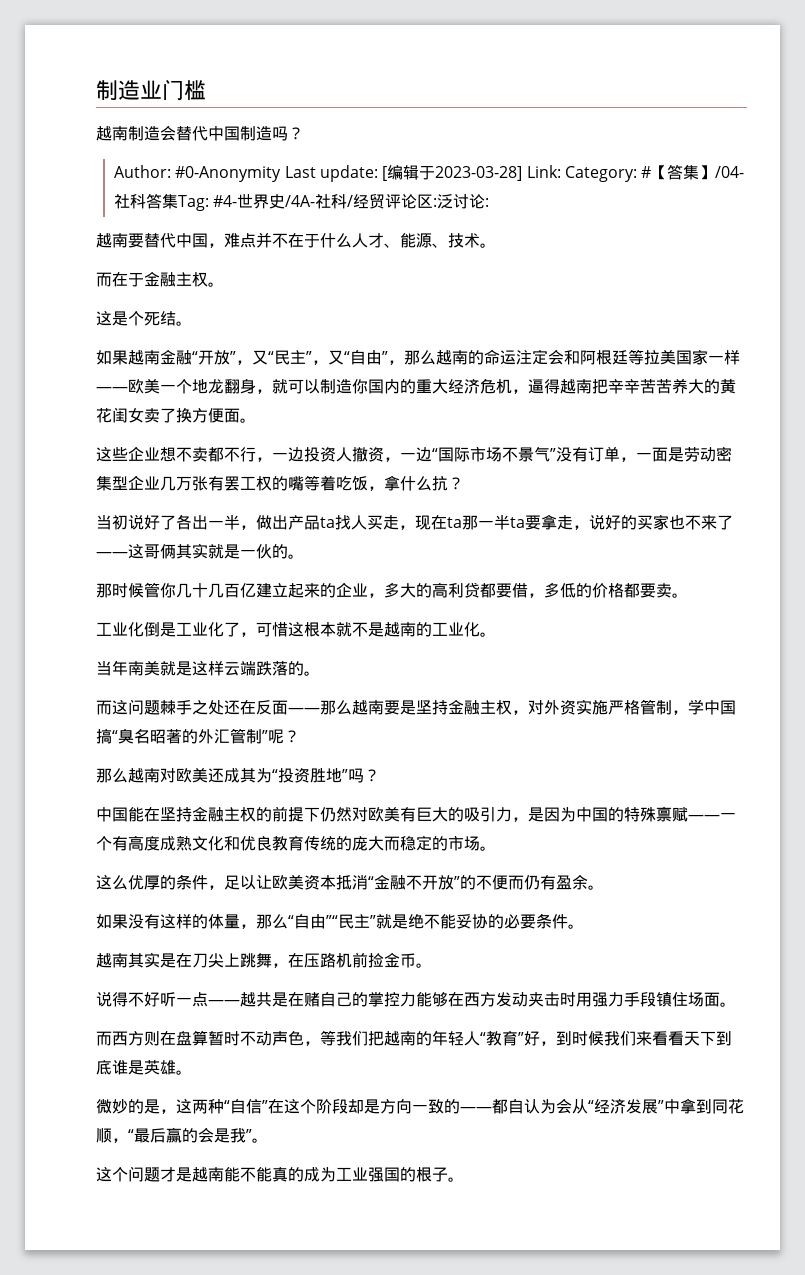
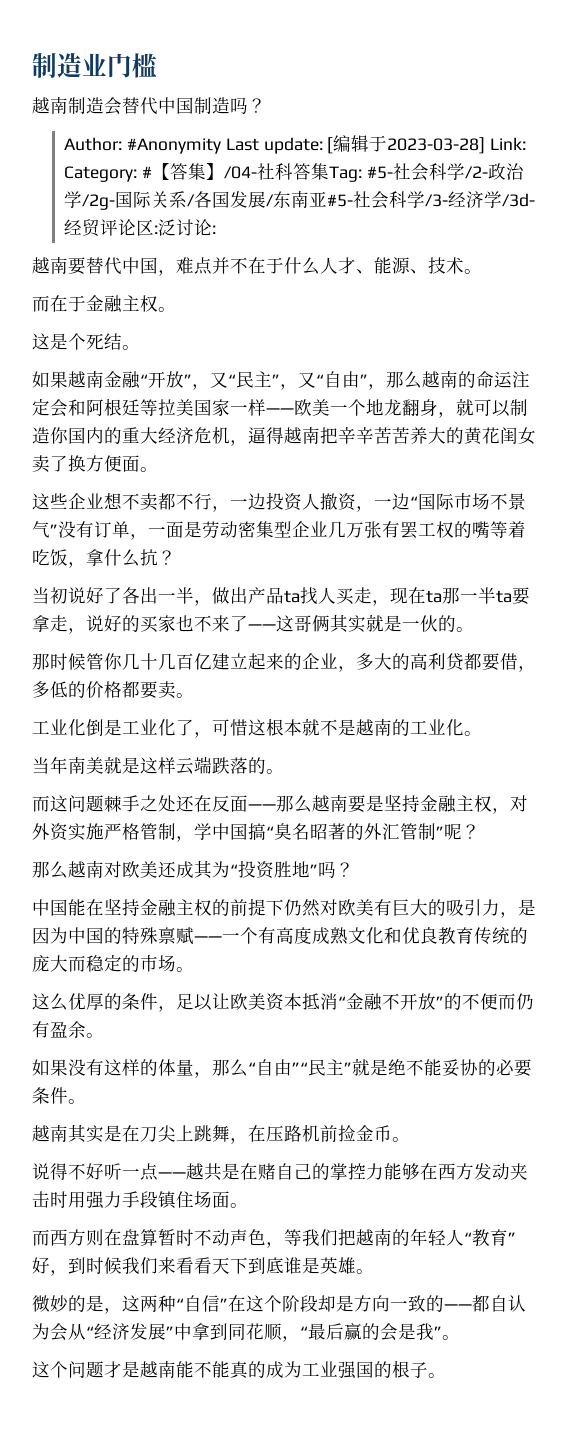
[175,166,282,182] #0-Anonymity -> [127,138,222,154] #Anonymity
[213,194,354,209] #4-世界史/4A-社科/ -> [366,163,524,181] [64,191,536,210] #5-社会科学/2-政治学/2g-国际关系/各国发展/东南亚#5-社会科学/3-经济学/3d-

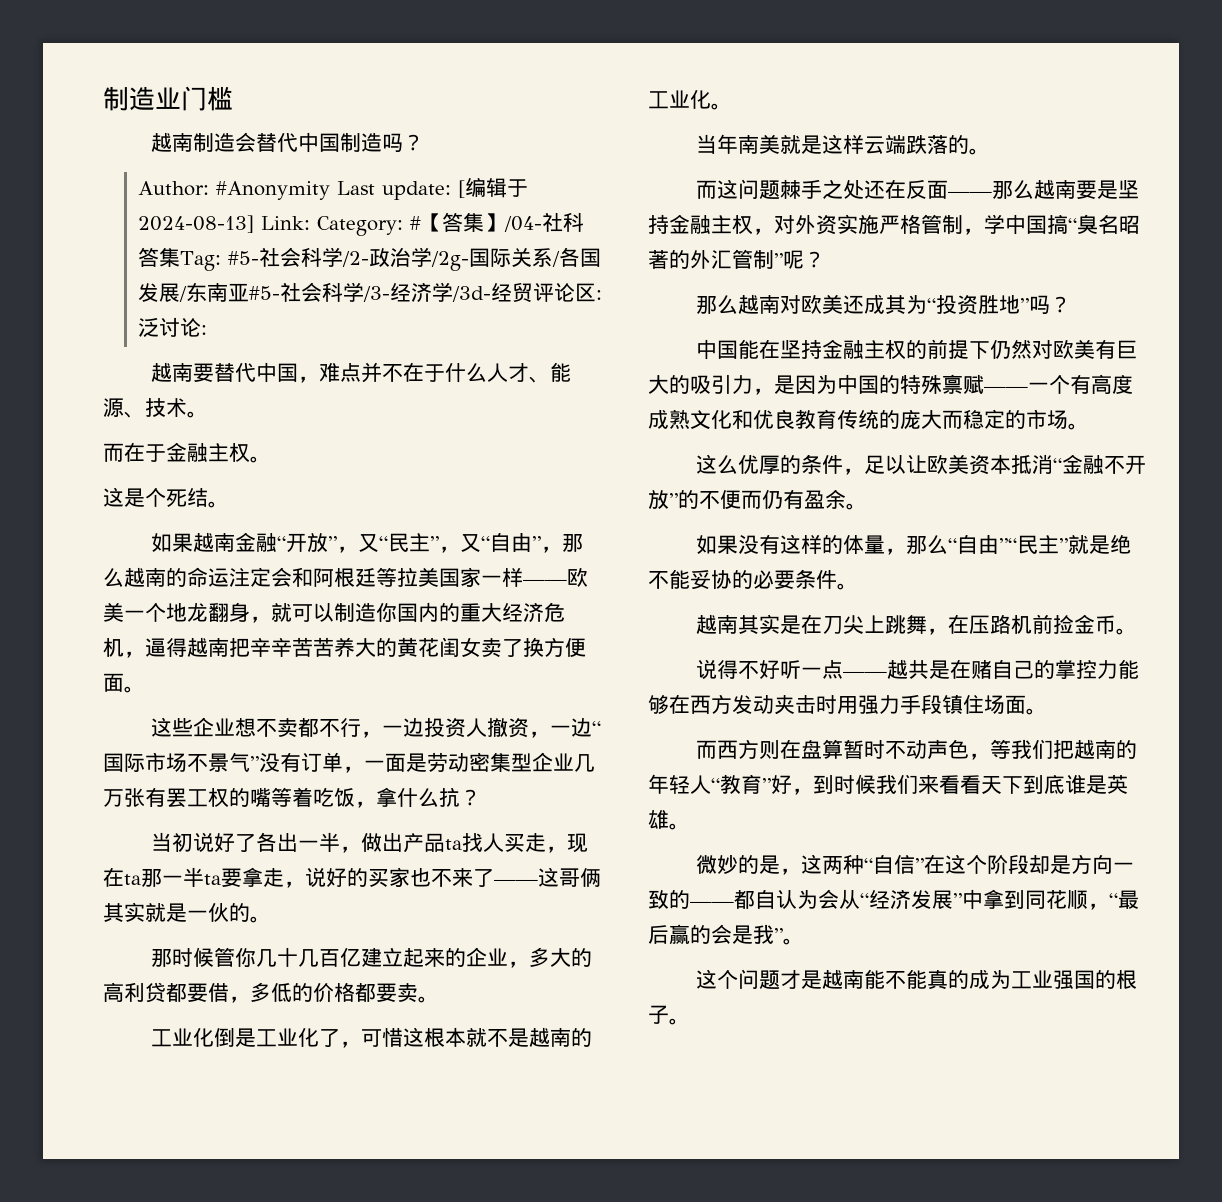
[387,137,486,154] 2023-03-28] -> [137,215,254,233] 2024-08-13]

